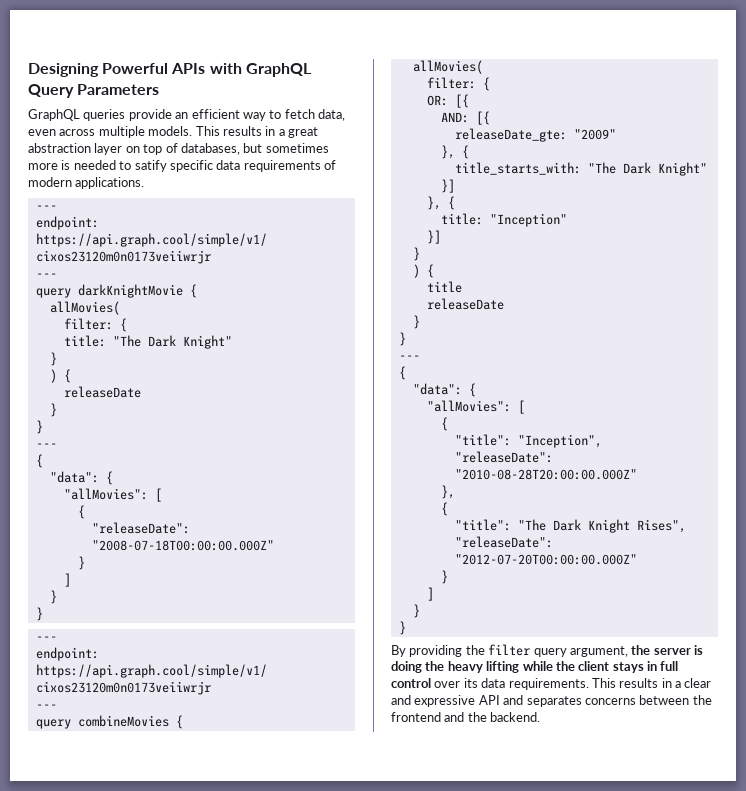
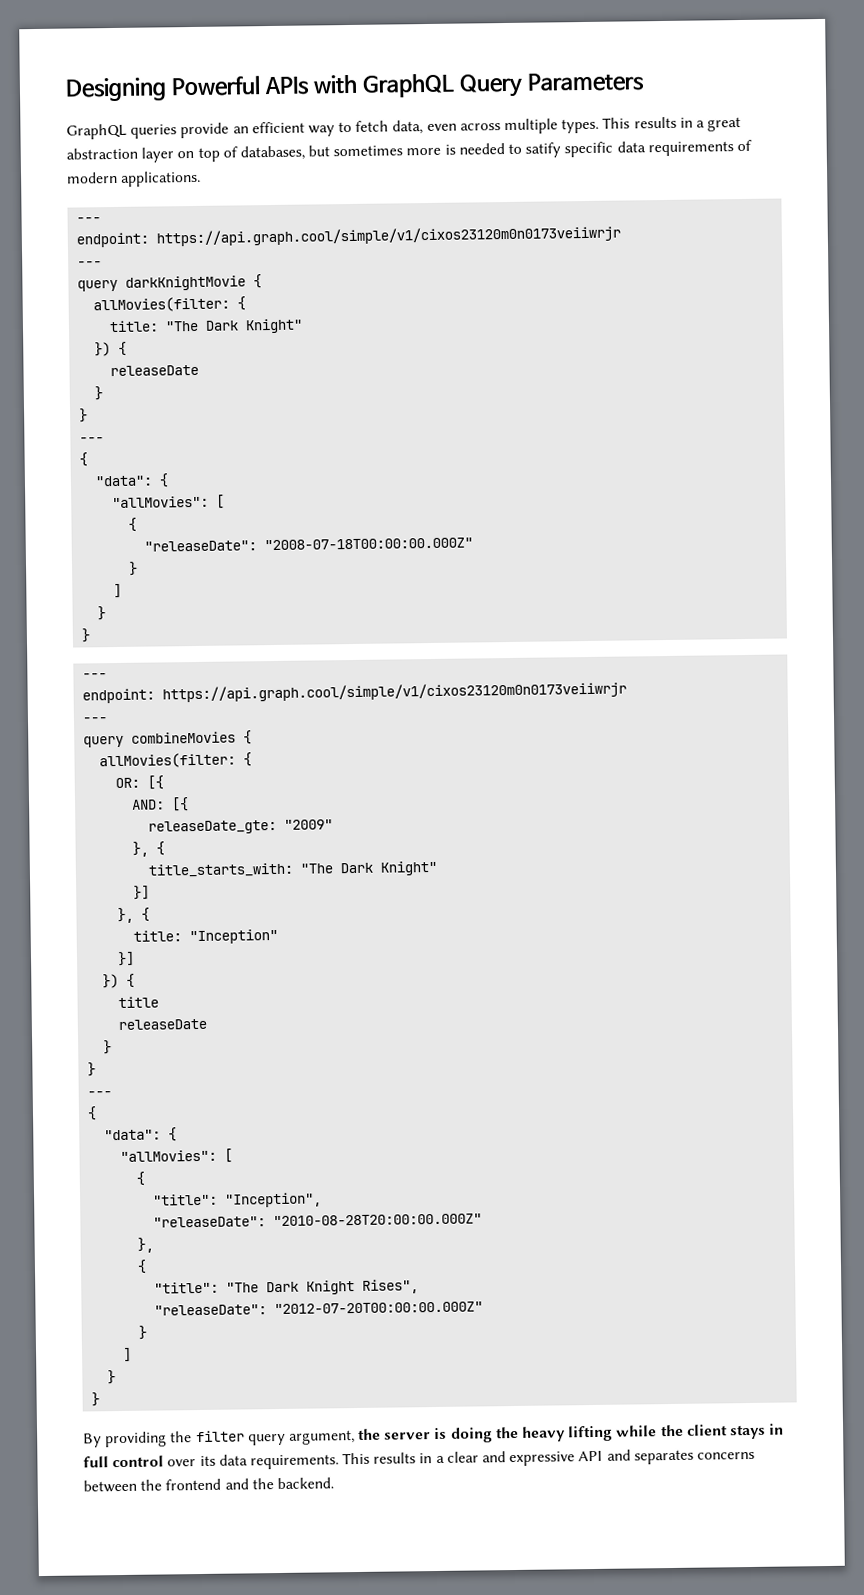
[148,126,193,136] models. -> [561,118,600,134] types.
[49,301,120,315] [63,318,113,330] allMovies( // filter: -> [93,296,231,313] allMovies(filter:
[49,352,57,366] [49,369,57,383] } // ) -> [94,342,112,357] })
[412,60,483,74] [426,77,476,89] allMovies( // filter: -> [99,752,237,769] allMovies(filter:
[412,247,420,261] [412,264,420,278] } // ) -> [102,973,120,989] })

